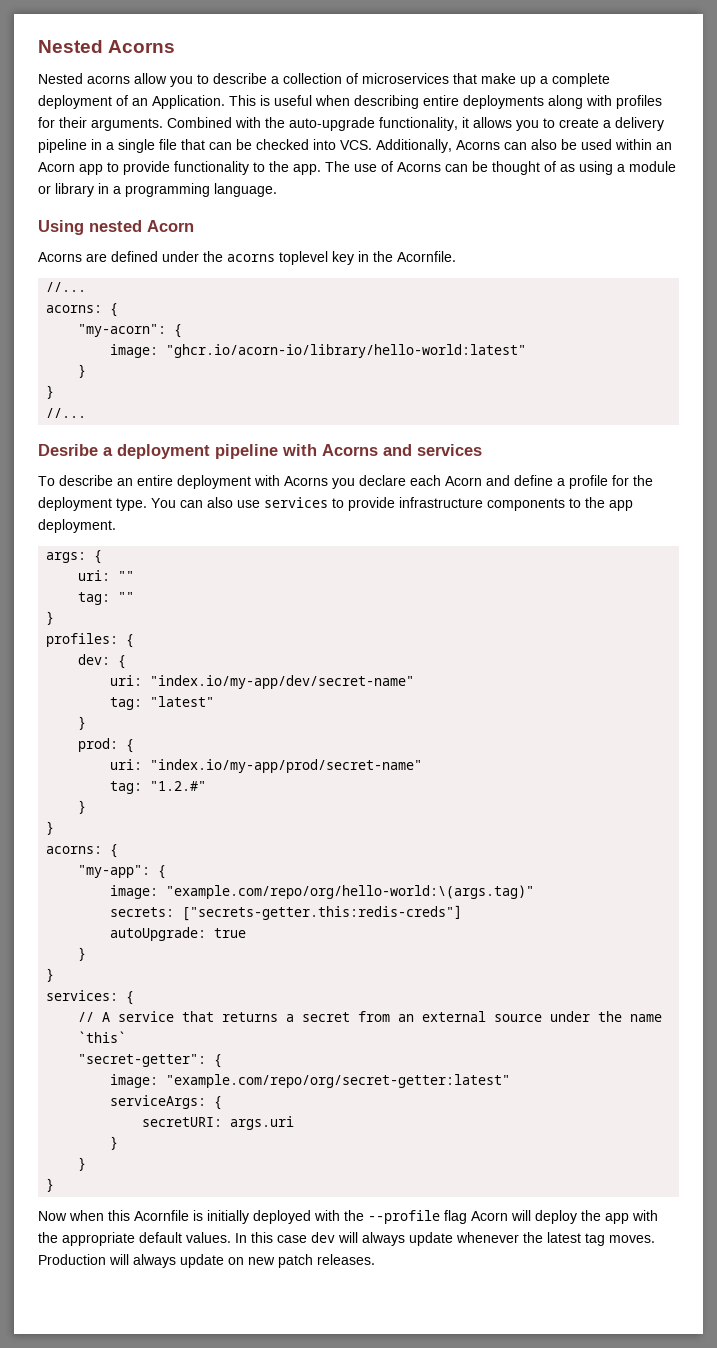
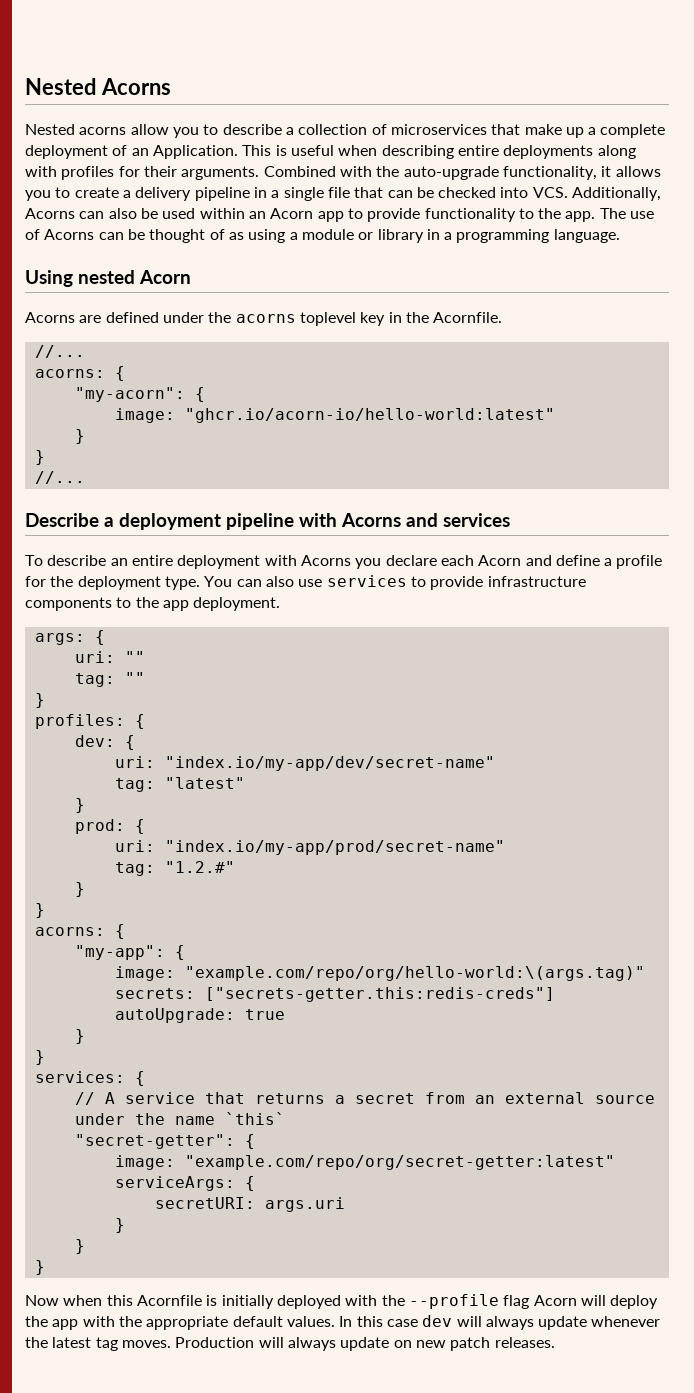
[166,344,527,358] "ghcr.io/acorn-io/library/hello-world:latest" -> [184,408,555,423] "ghcr.io/acorn-io/hello-world:latest"
[38,444,98,456] Desribe -> [25,513,99,527] Describe

